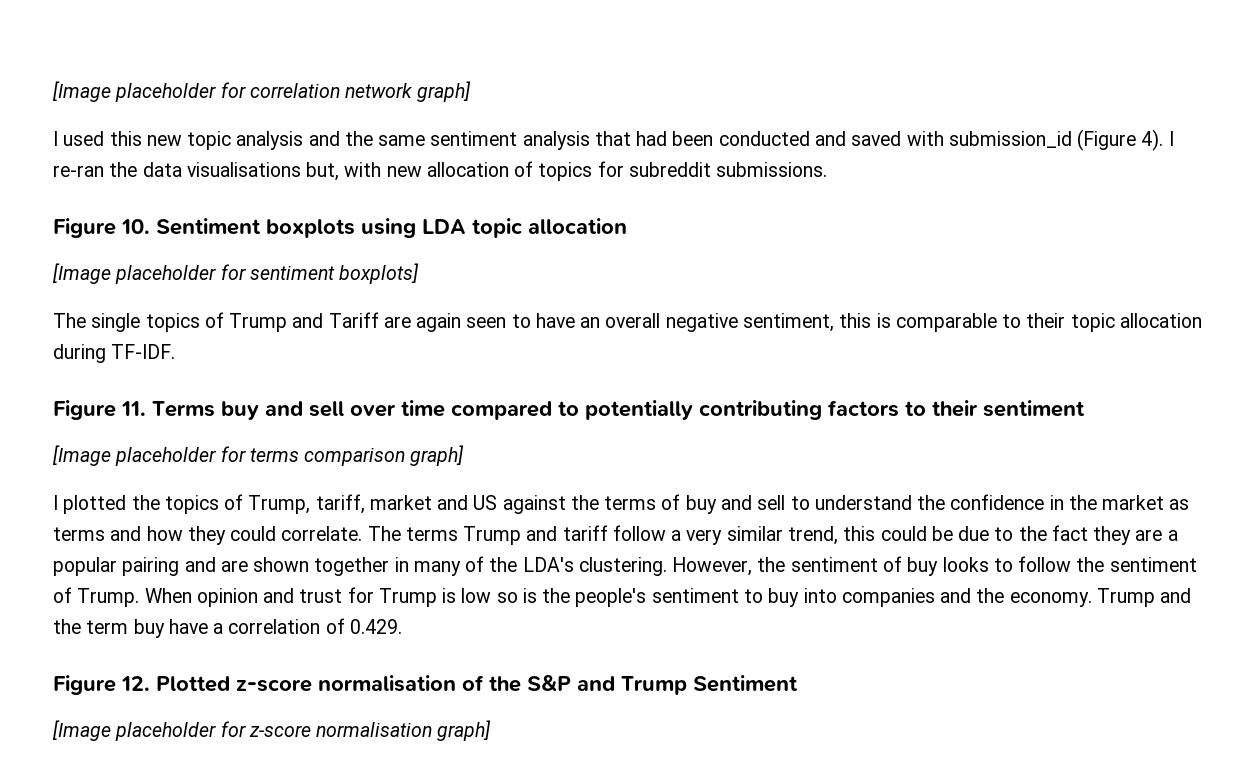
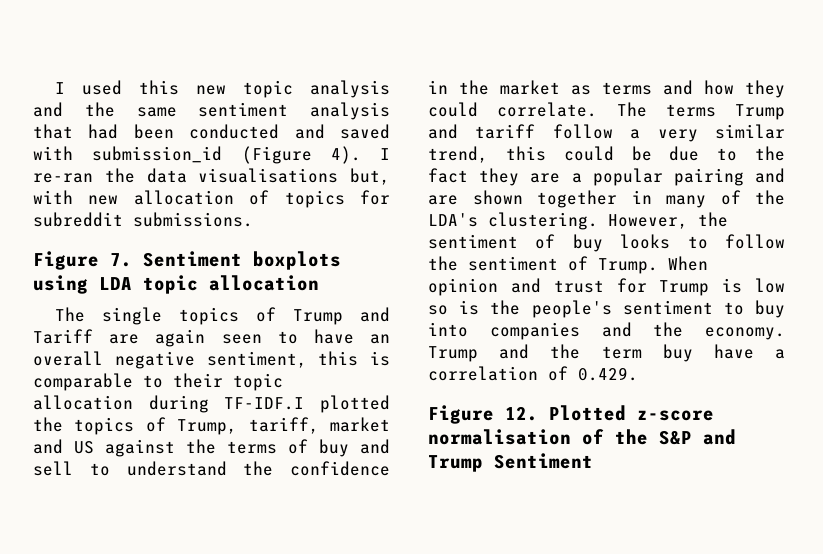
[52,81,472,102] [Image placeholder for correlation network graph] // -> (55, 88) none
[121,219,150,234] 10. -> [110,253,132,267] 7.
[52,263,420,284] // [Image placeholder for sentiment boxplots] -> (319, 283) none
[111,344,176,359] [53,400,1085,420] [52,445,465,466] [53,495,58,510] TF-IDF. // Figure 11. Terms buy and sell over time compared to potentially contributing factors to their sentiment // [Image placeholder for terms comparison graph] // I -> [224,397,305,410] TF-IDF.I
[52,720,492,741] // [Image placeholder for z-score normalisation graph] -> (593, 461) none

